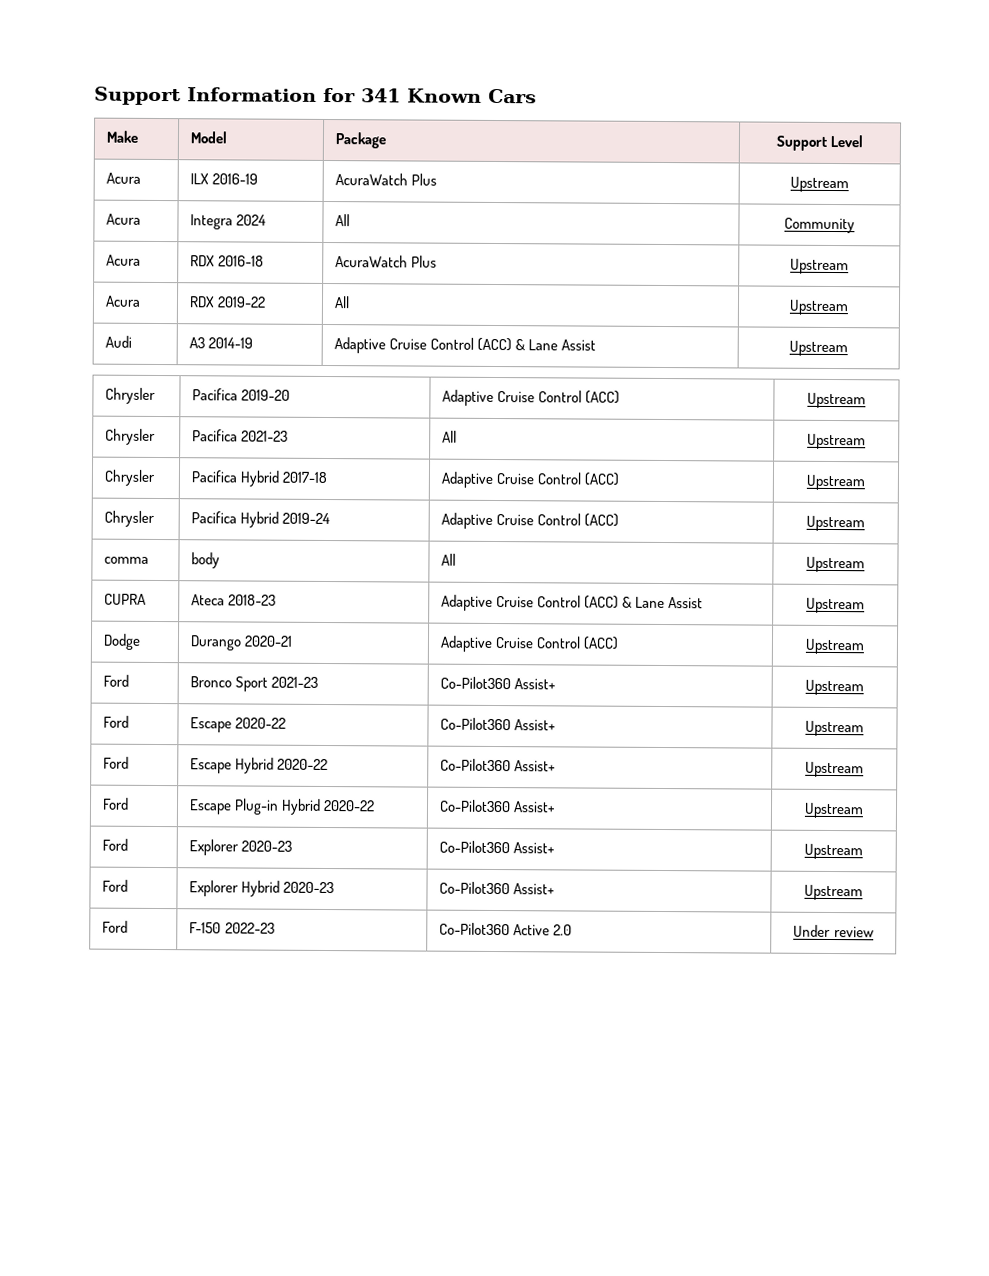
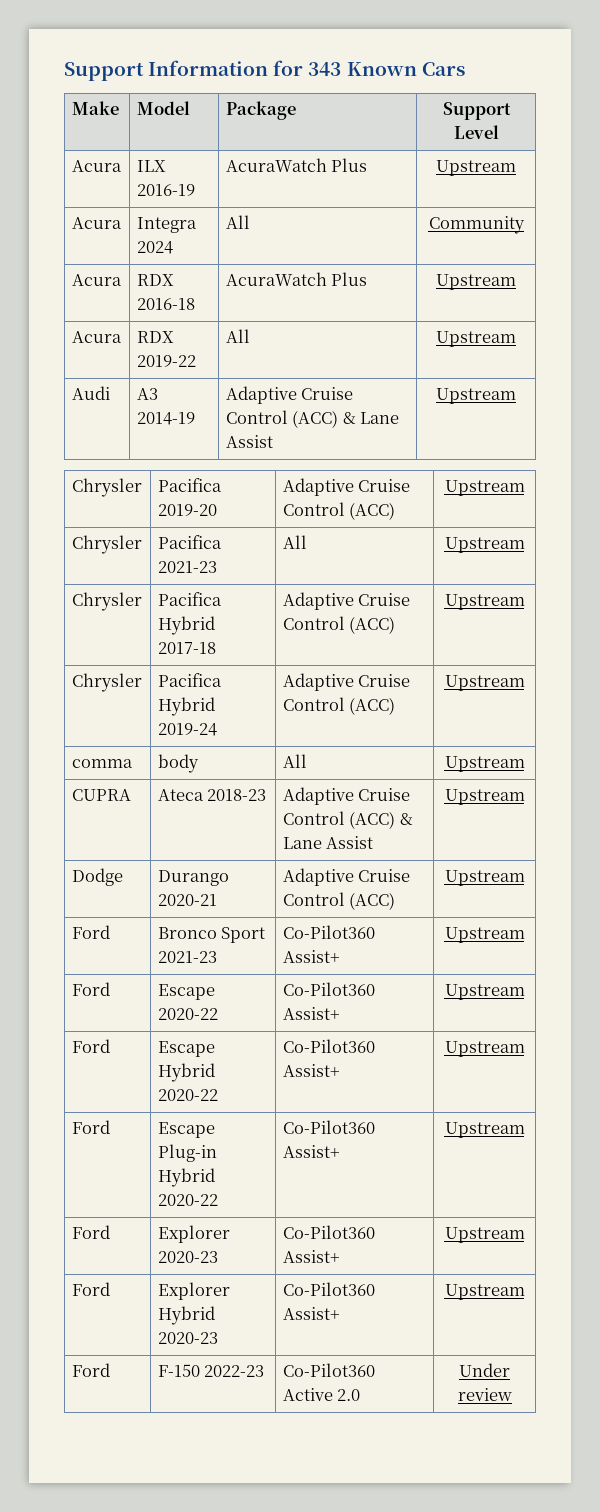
[361,88,401,103] 341 -> [308,62,342,76] 343

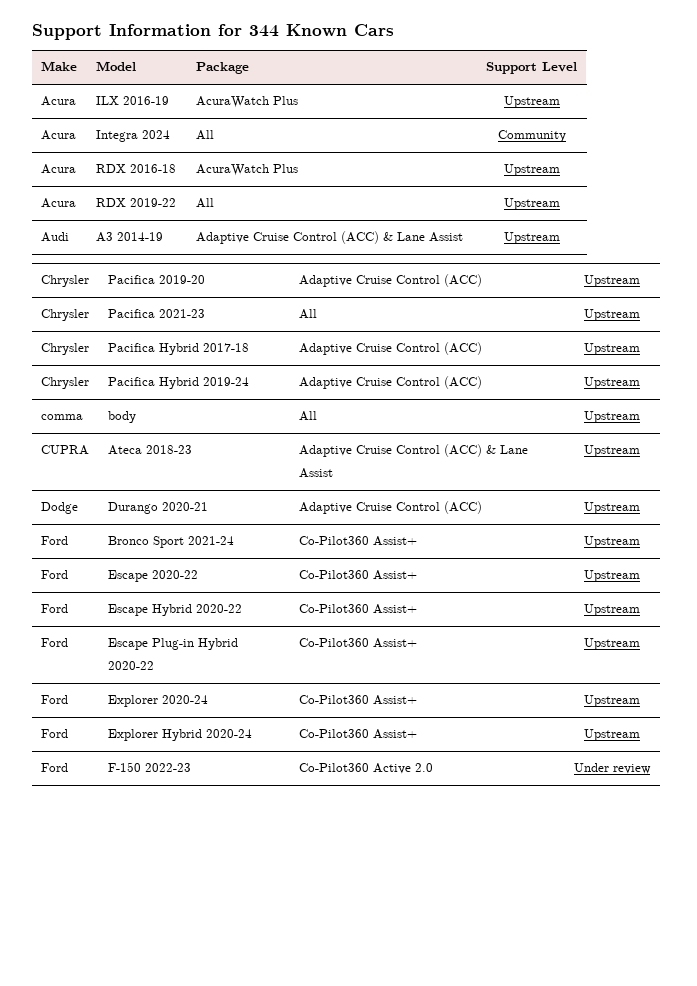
[308,62,342,76] 343 -> [249,25,279,37] 344
[157,951,217,963] 2021-23 -> [188,536,235,545] 2021-24
[157,1251,218,1263] 2020-23 -> [162,695,209,704] 2020-24
[157,1332,218,1344] 2020-23 -> [206,729,253,738] 2020-24

